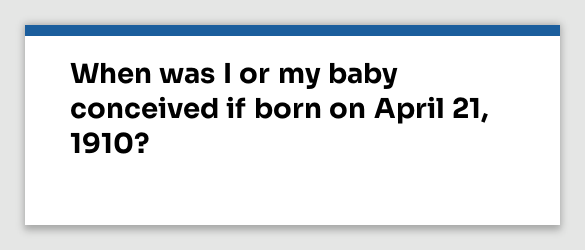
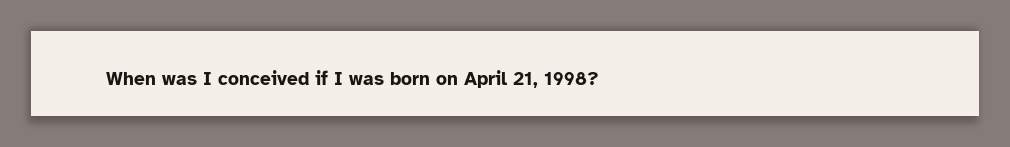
[239,62,399,89] [70,96,247,119] or my baby conceived if -> [218,70,384,85] conceived if I was
[70,132,149,154] 1910? -> [544,72,599,85] 1998?

